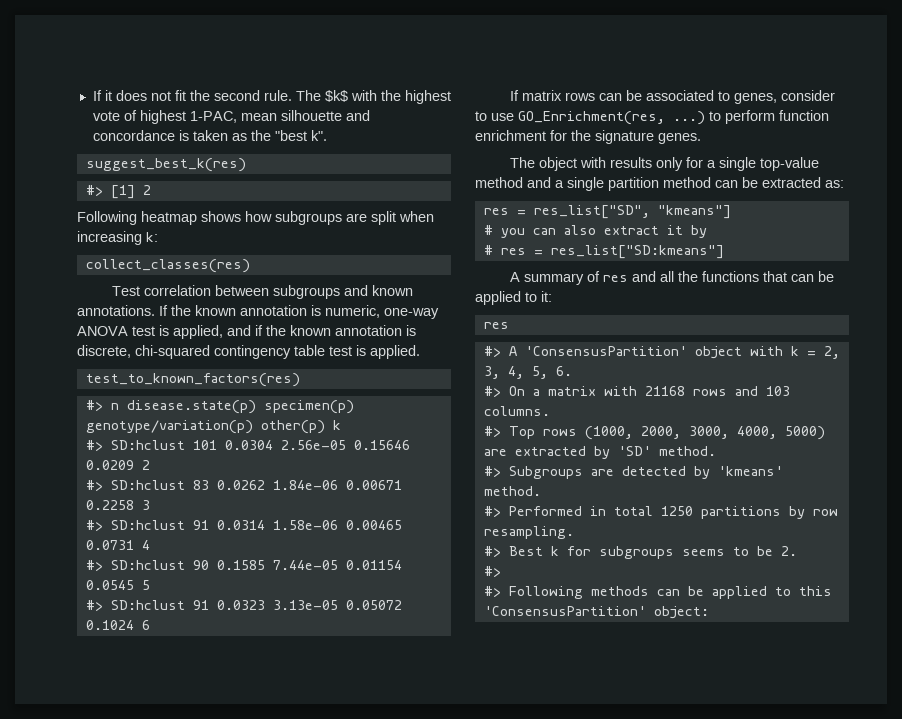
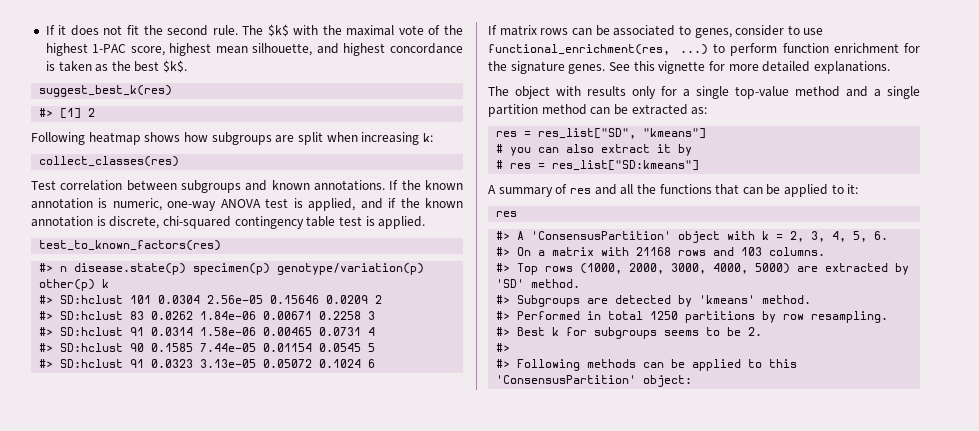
[404,90,451,104] highest -> [346,25,395,36] maximal
[139,110,370,124] highest 1-PAC, mean silhouette and -> [444,25,464,35] [45,43,386,56] the highest 1-PAC score, highest mean silhouette, and highest
[274,130,327,141] "best k". -> [134,60,188,73] best $k$.
[518,111,665,125] GO_Enrichment(res, -> [488,44,670,55] functional_enrichment(res,
(701, 138) none -> [608,61,890,74] See this vignette for more detailed explanations.

